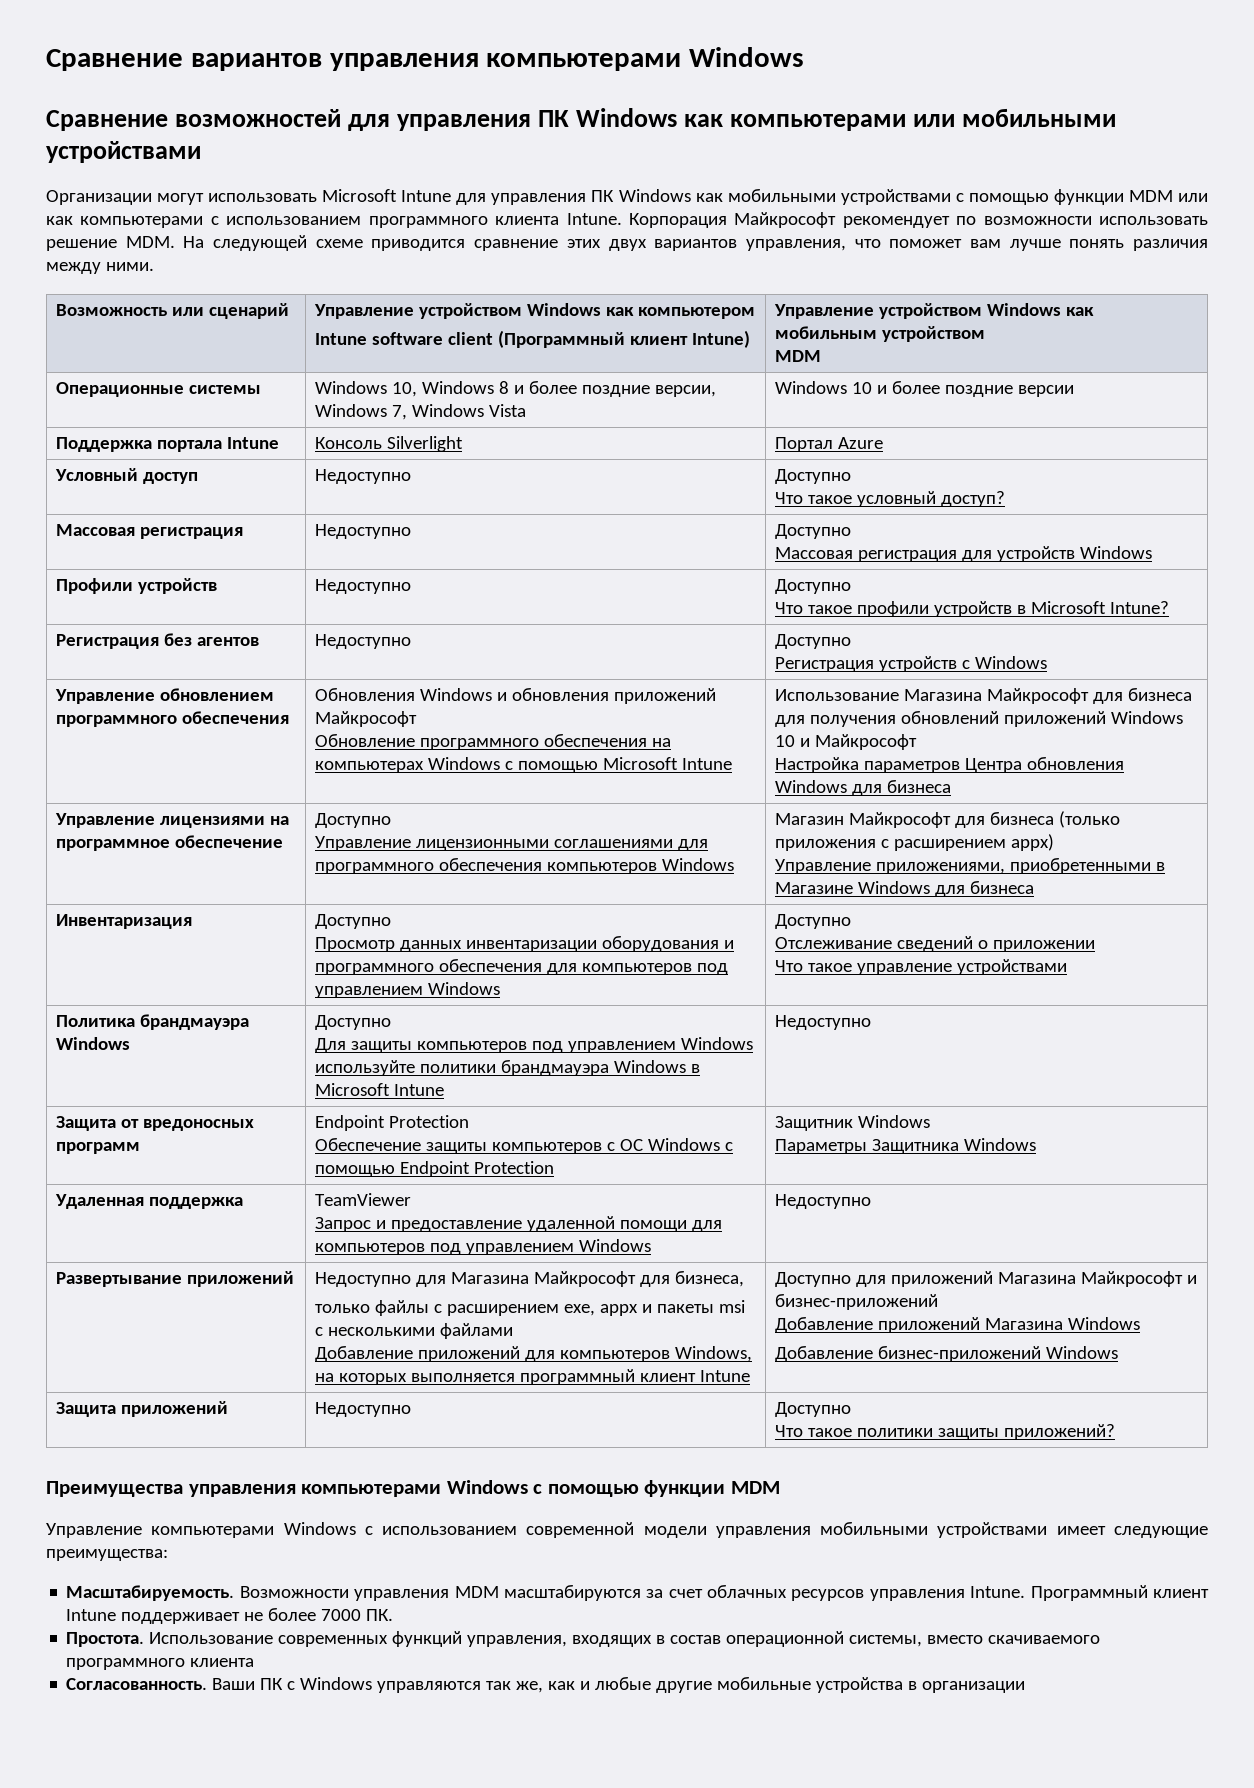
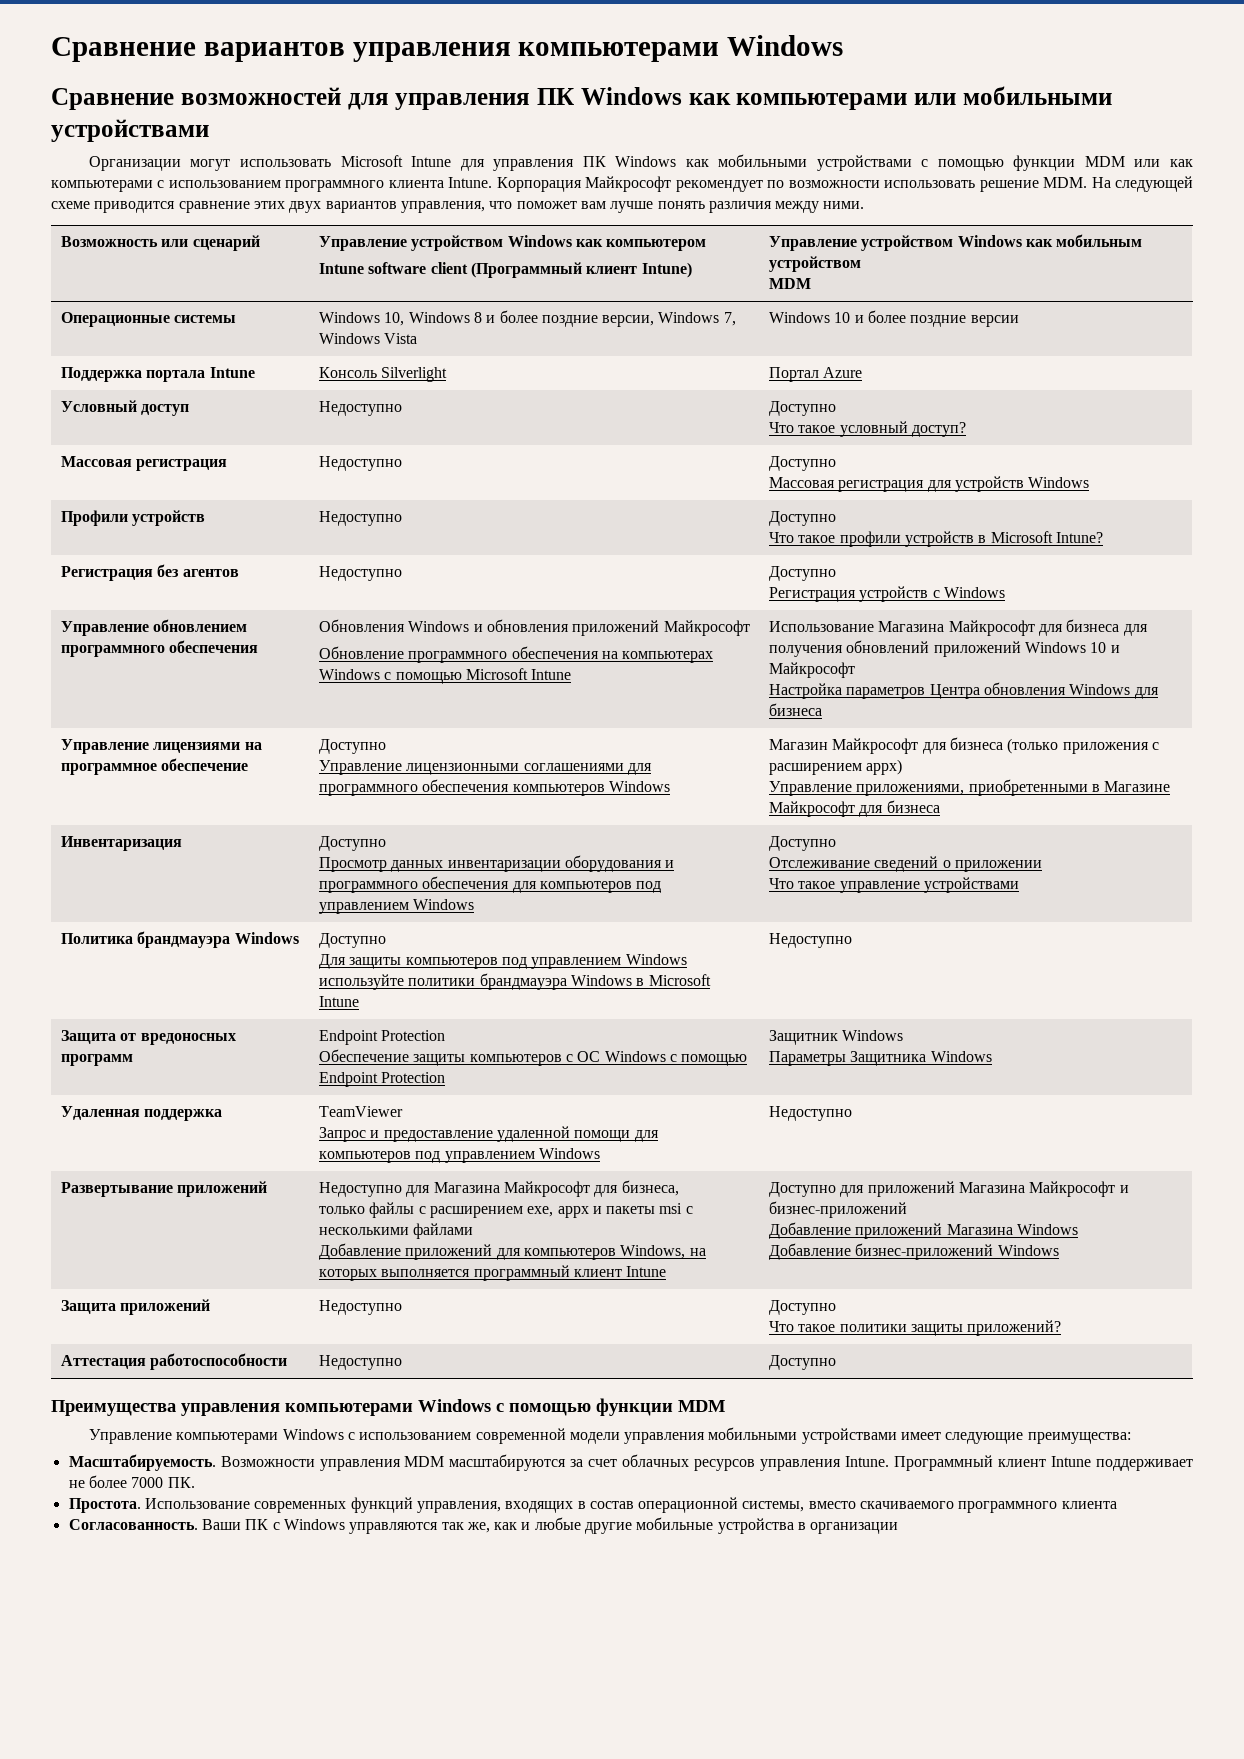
[857,881,930,894] Windows -> [768,801,855,817] Майкрософт
(1115, 1432) none -> [60,1353,288,1370] [318,1355,402,1370] [768,1355,836,1370] // Аттестация работоспособности | Недоступно | Доступно

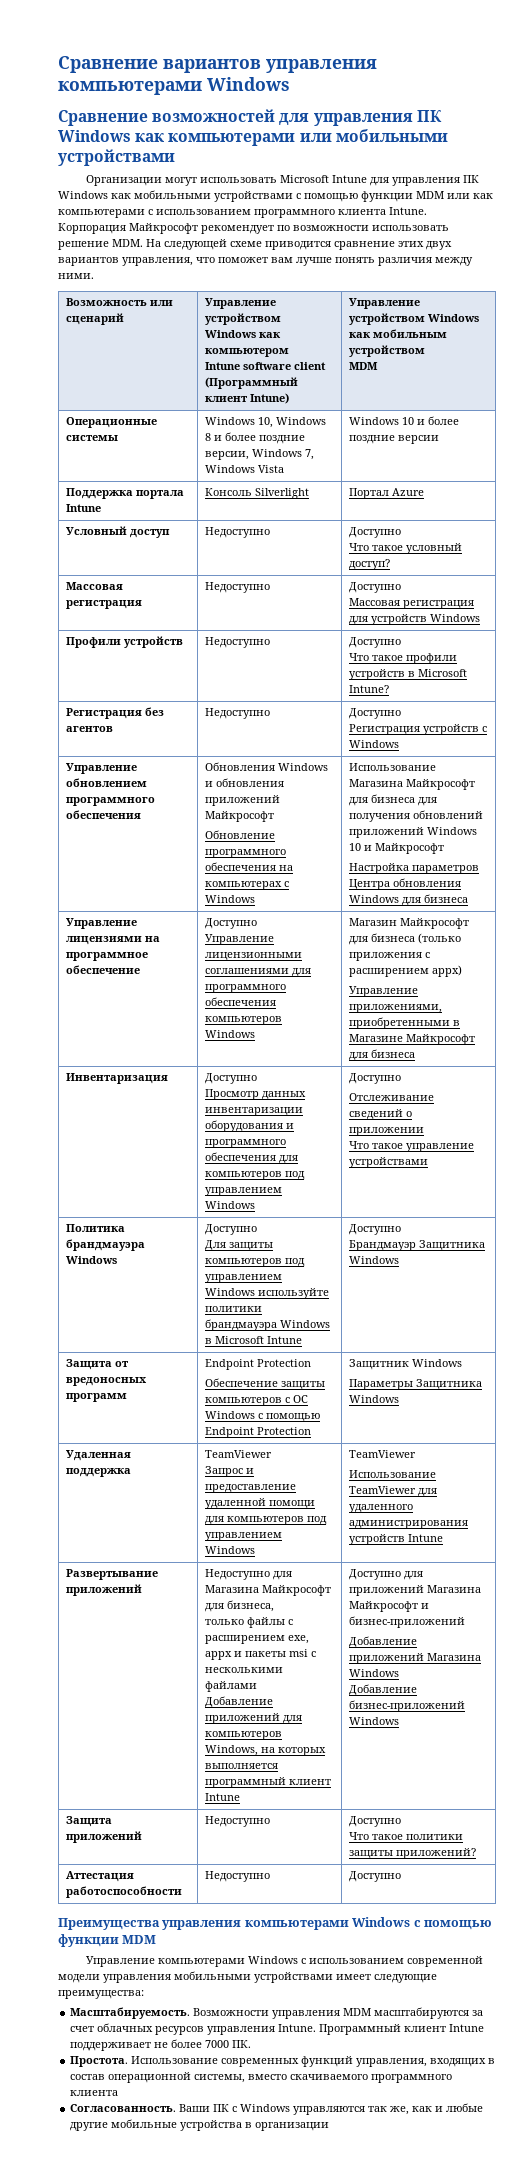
[318,668,572,684] Windows с помощью Microsoft Intune -> [283,881,289,887] [204,895,255,903] с Windows
[768,933,852,948] Недоступно -> [348,1224,401,1235] [348,1240,485,1251] [348,1256,399,1264] Доступно // Брандмауэр Защитника Windows
[768,1106,852,1121] Недоступно -> [348,1450,416,1458] [348,1470,436,1478] [348,1486,437,1497] [348,1504,413,1513] [348,1520,468,1529] [348,1534,443,1545] TeamViewer // Использование TeamViewer для удаленного администрирования устройств Intune

